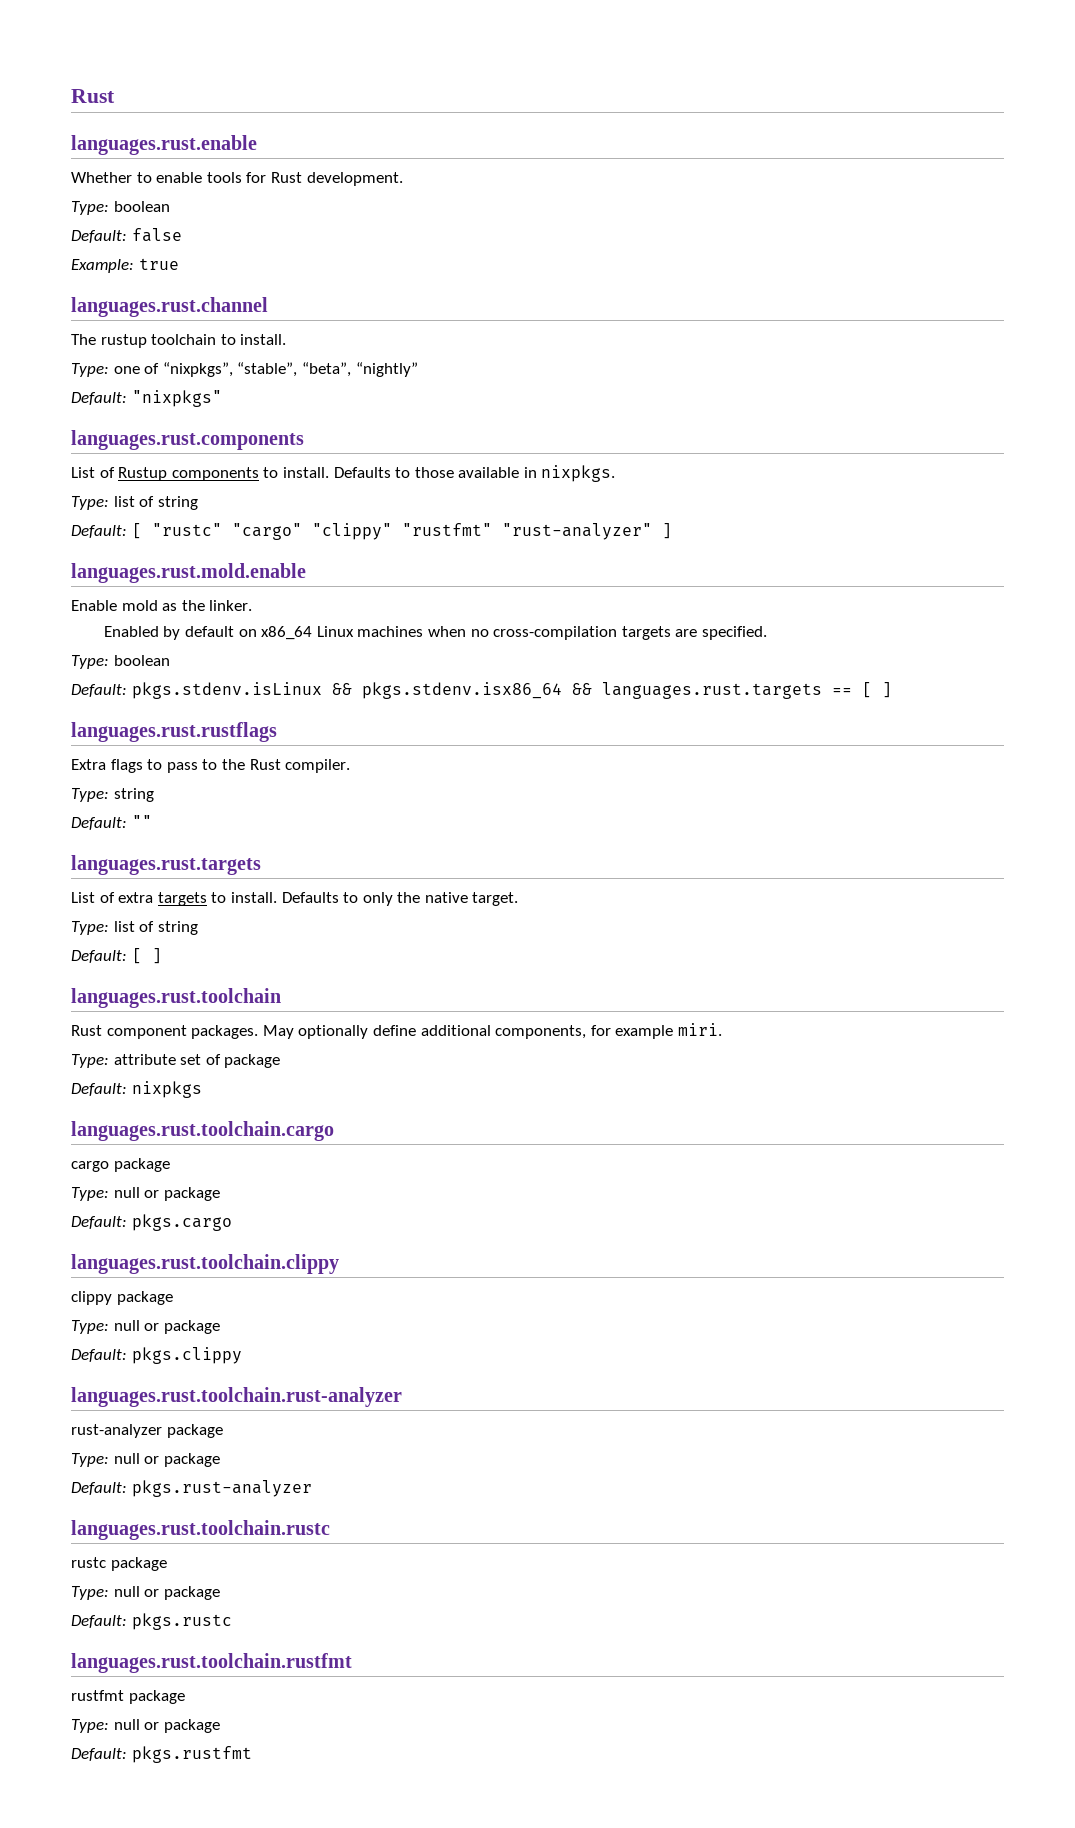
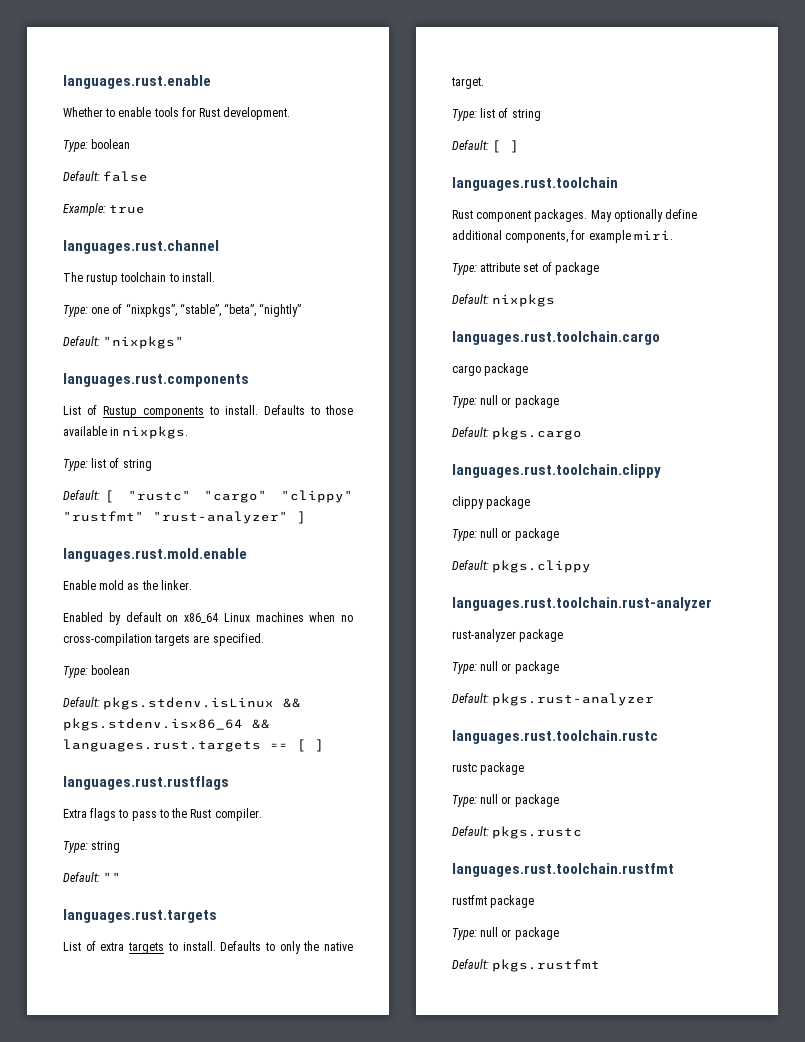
[71,89,115,103] Rust // -> (63, 82) none

